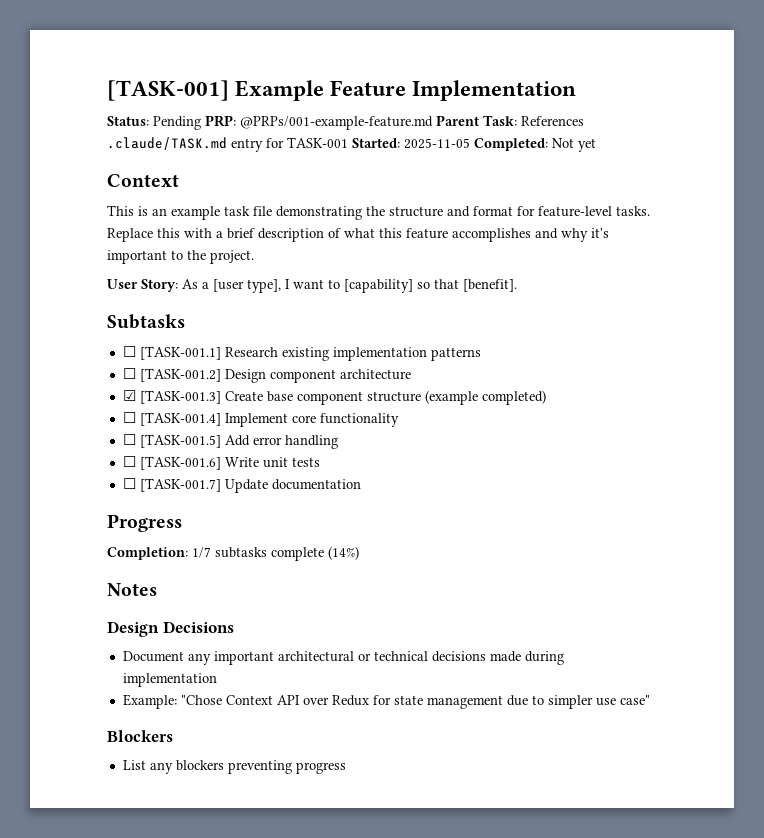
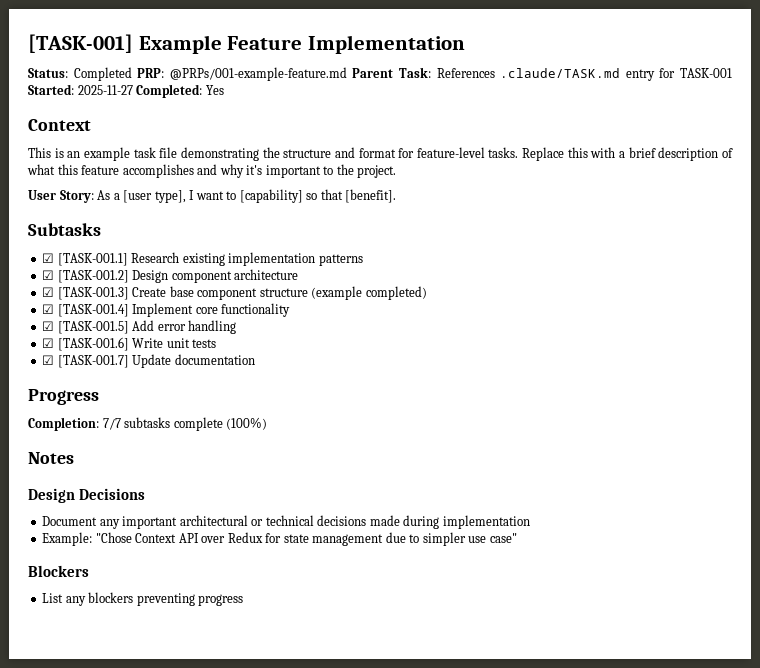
[153,116,201,130] Pending -> [73,67,132,81] Completed
[404,138,596,152] 2025-11-05 Completed: Not yet -> [77,84,224,98] 2025-11-27 Completed: Yes
[122,346,136,357] ☐ -> [42,253,55,263] ☑
[122,368,136,379] ☐ -> [42,270,55,280] ☑
[122,412,136,423] ☐ -> [42,304,55,314] ☑
[122,434,136,445] ☐ -> [42,321,55,331] ☑
[122,456,136,467] ☐ -> [42,338,55,348] ☑
[122,478,136,489] ☐ -> [42,355,55,365] ☑
[192,547,211,558] 1/7 -> [102,418,121,430] 7/7
[328,546,359,560] (14%) -> [226,417,268,430] (100%)

